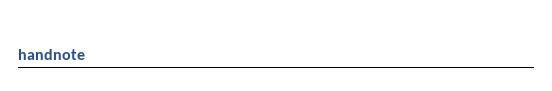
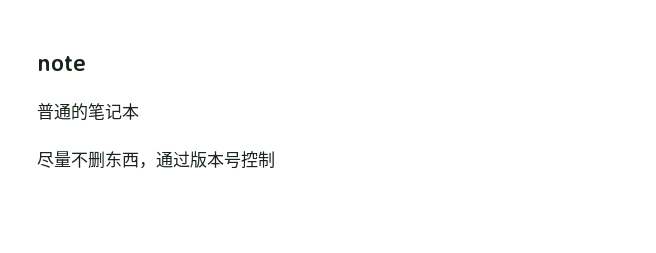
[18,49,85,60] handnote -> [37,56,86,71] [37,103,139,121] [37,151,275,169] note // 普通的笔记本 // 尽量不删东西，通过版本号控制

